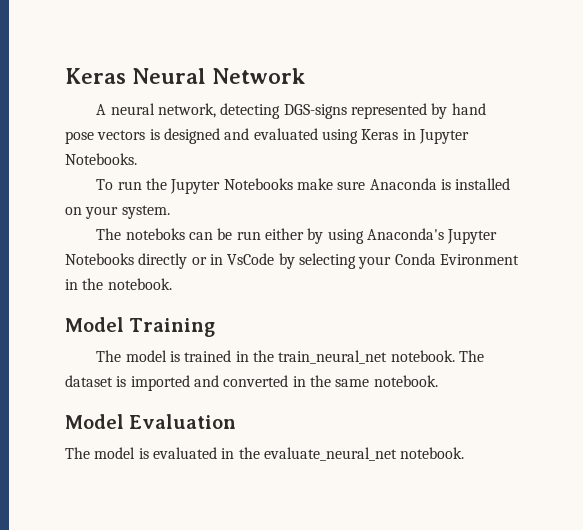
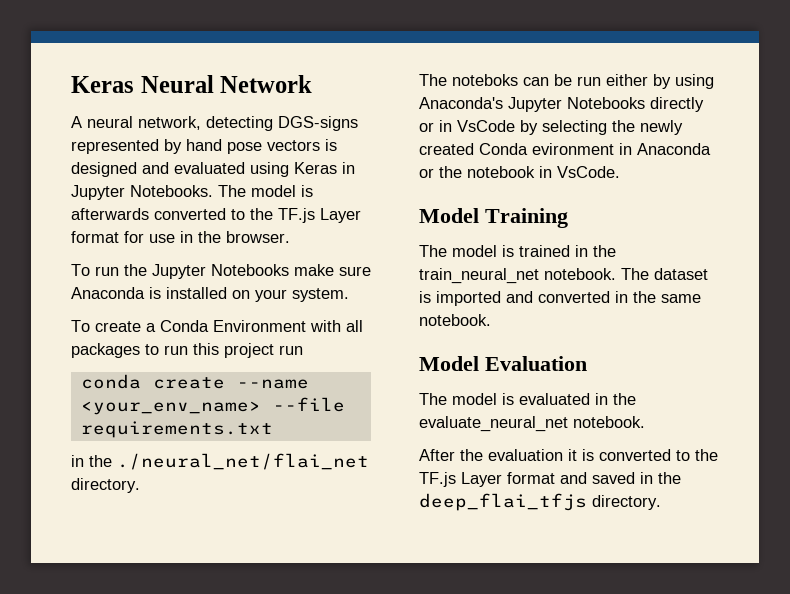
(137, 159) none -> [218,185,313,197] [71,208,361,223] [71,231,290,243] The model is afterwards converted to the TF.js Layer format for use in the browser.
(170, 212) none -> [71,320,363,332] [71,343,303,358] [80,374,309,389] [80,397,345,415] [80,421,273,438] [71,453,369,470] [71,478,140,493] // To create a Conda Environment with all packages to run this project run // conda create --name <your_env_name> --file requirements.txt // in the ./neural_net/flai_net directory.
[358,253,519,269] [65,278,172,290] your Conda Evironment in the notebook. -> [612,120,683,135] [419,143,711,155] [419,166,620,178] the newly created Conda evironment in Anaconda or the notebook in VsCode.
(465, 453) none -> [419,449,718,461] [419,472,681,487] [419,493,661,511] // After the evaluation it is converted to the TF.js Layer format and saved in the deep_flai_tfjs directory.

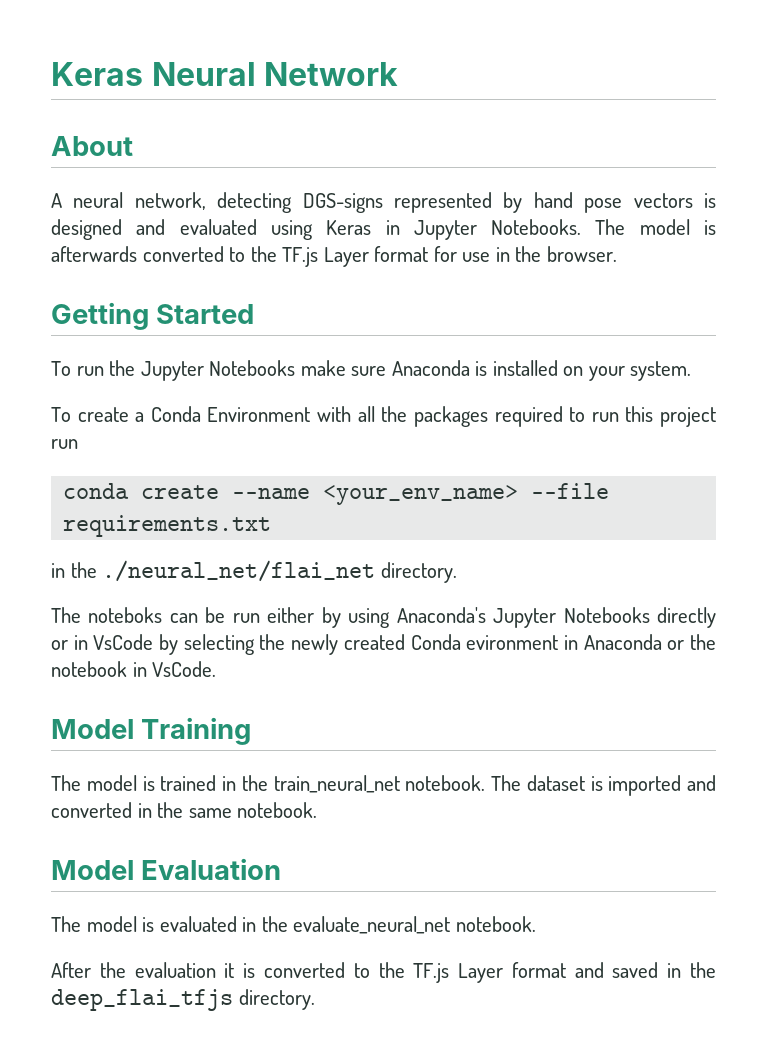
(313, 84) none -> [51,136,133,156] // About
(290, 237) none -> [51,302,255,330] // Getting Started
[71,343,140,358] packages -> [381,406,563,427] the packages required

